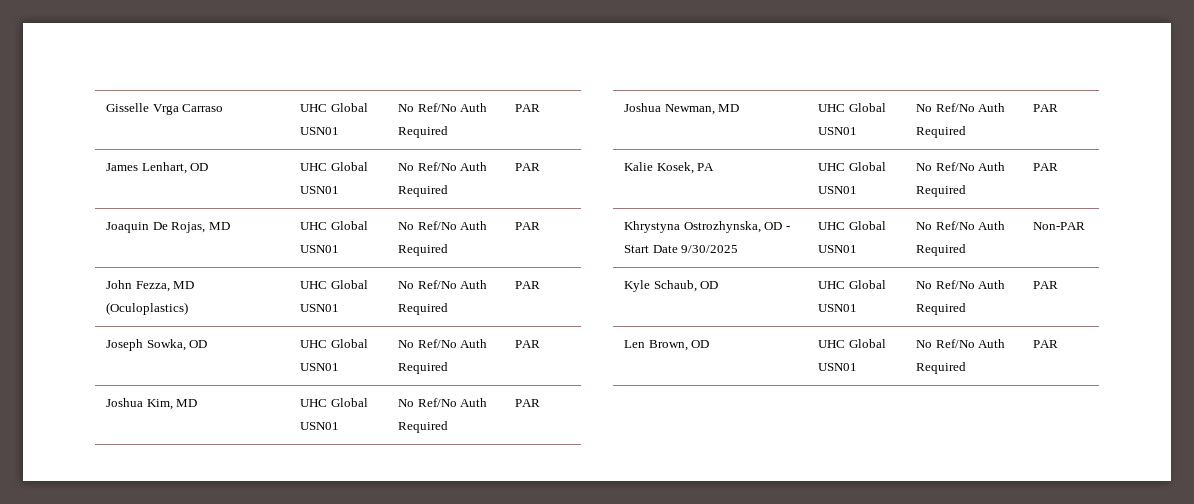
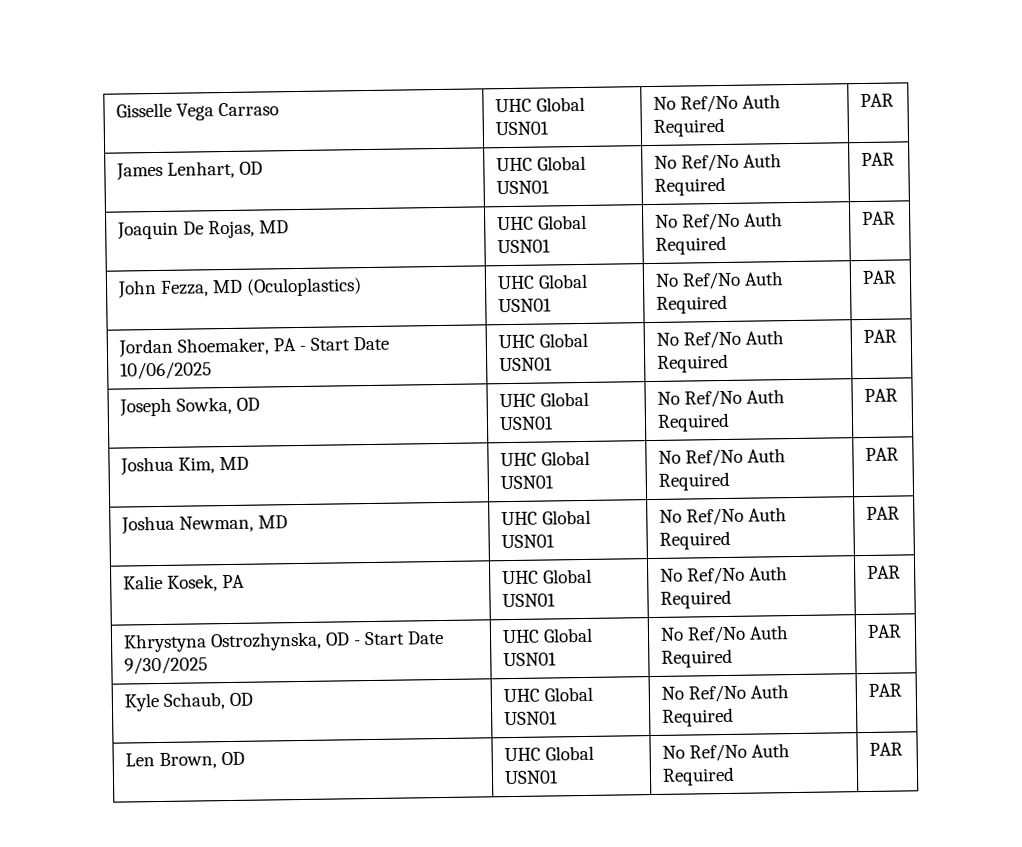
[152,104,179,115] Vrga -> [176,103,215,121] Vega
(541, 285) none -> [118,336,390,358] [120,361,213,380] [498,332,589,349] [499,357,554,372] [656,330,785,349] [657,353,730,373] [863,329,898,344] // Jordan Shoemaker, PA - Start Date 10/06/2025 | UHC Global USN01 | No Ref/No Auth Required | PAR
[1033,222,1086,230] Non-PAR -> [867,624,903,638] PAR

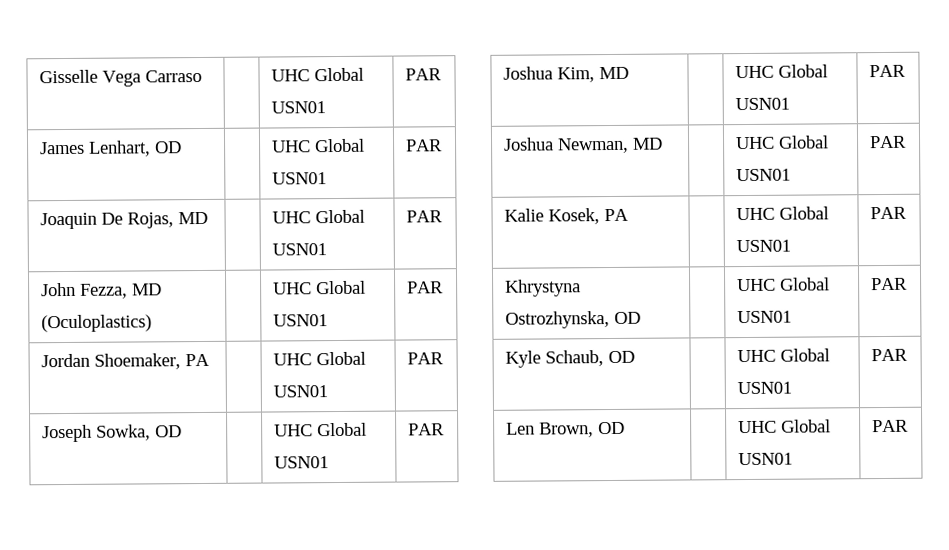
[495,96,586,113] [495,121,550,136] [653,94,782,113] [653,117,726,137] UHC Global USN01 | No Ref/No Auth Required -> [270,67,364,82] [270,101,326,114] | UHC Global USN01
[496,155,587,172] [496,180,551,195] [654,153,783,172] [654,176,727,196] UHC Global USN01 | No Ref/No Auth Required -> [271,138,365,153] [271,172,327,185] | UHC Global USN01
[497,214,588,231] [497,239,552,254] [655,212,784,231] [655,235,728,255] UHC Global USN01 | No Ref/No Auth Required -> [271,209,365,224] [271,243,327,256] | UHC Global USN01
[497,273,589,290] [498,298,553,313] [655,271,785,290] [656,294,729,314] UHC Global USN01 | No Ref/No Auth Required -> [272,280,366,295] [272,314,328,327] | UHC Global USN01
[299,336,390,351] [120,361,213,380] [498,332,589,349] [499,357,554,372] [656,330,785,349] [657,353,730,373] - Start Date 10/06/2025 | UHC Global USN01 | No Ref/No Auth Required -> [272,351,366,366] [272,385,328,398] | | UHC Global USN01
[499,391,590,408] [499,416,555,431] [657,389,786,408] [657,412,731,432] UHC Global USN01 | No Ref/No Auth Required -> [273,422,367,437] [273,456,329,469] | UHC Global USN01
[500,450,591,467] [500,475,555,490] [658,448,787,467] [658,471,731,491] UHC Global USN01 | No Ref/No Auth Required -> [734,64,828,79] [734,97,790,111] | UHC Global USN01
[501,509,592,526] [501,534,556,549] [659,507,788,526] [659,530,732,550] UHC Global USN01 | No Ref/No Auth Required -> [734,135,829,150] [735,168,791,182] | UHC Global USN01
[502,568,593,585] [502,593,557,608] [660,566,789,585] [660,589,733,609] UHC Global USN01 | No Ref/No Auth Required -> [735,206,829,221] [735,239,791,253] | UHC Global USN01
[354,630,445,646] [124,656,209,675] [502,627,594,644] [503,652,558,667] [660,625,790,644] [661,648,734,668] - Start Date 9/30/2025 | UHC Global USN01 | No Ref/No Auth Required -> [736,277,830,292] [736,310,792,324] | | UHC Global USN01
[503,686,594,703] [504,711,559,726] [661,684,790,703] [662,707,735,727] UHC Global USN01 | No Ref/No Auth Required -> [736,348,830,363] [736,381,792,395] | UHC Global USN01
[504,745,595,762] [504,770,560,785] [662,743,791,762] [662,766,736,786] UHC Global USN01 | No Ref/No Auth Required -> [737,419,831,434] [737,452,793,466] | UHC Global USN01

